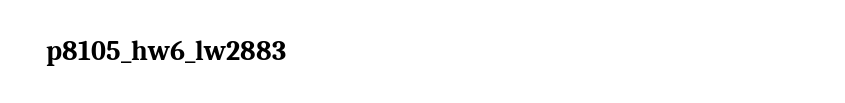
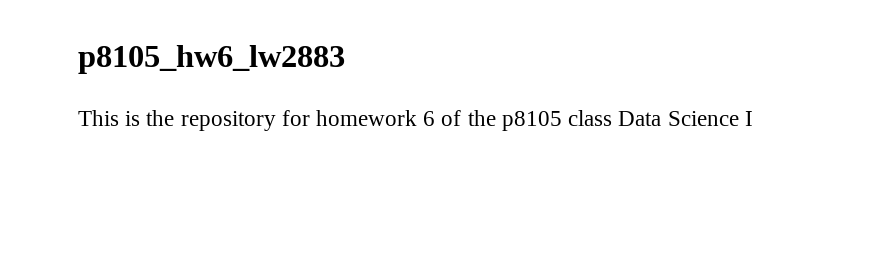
(286, 53) none -> [78,110,753,131] // This is the repository for homework 6 of the p8105 class Data Science I

